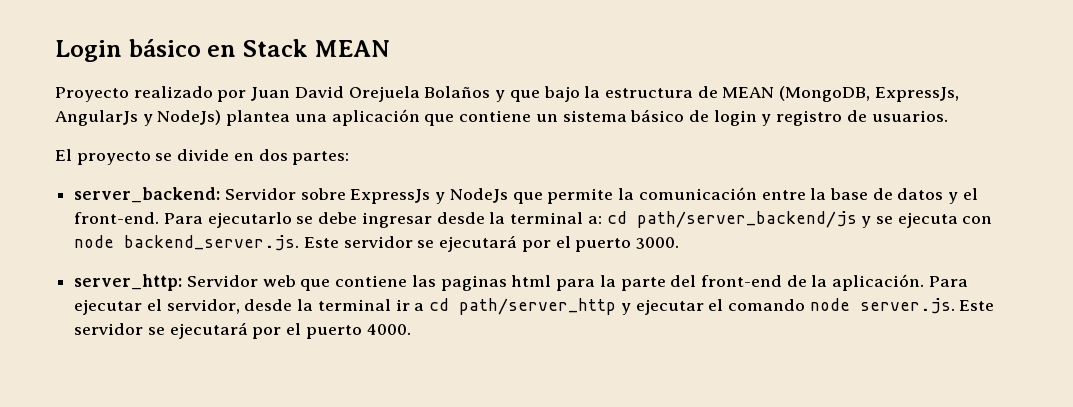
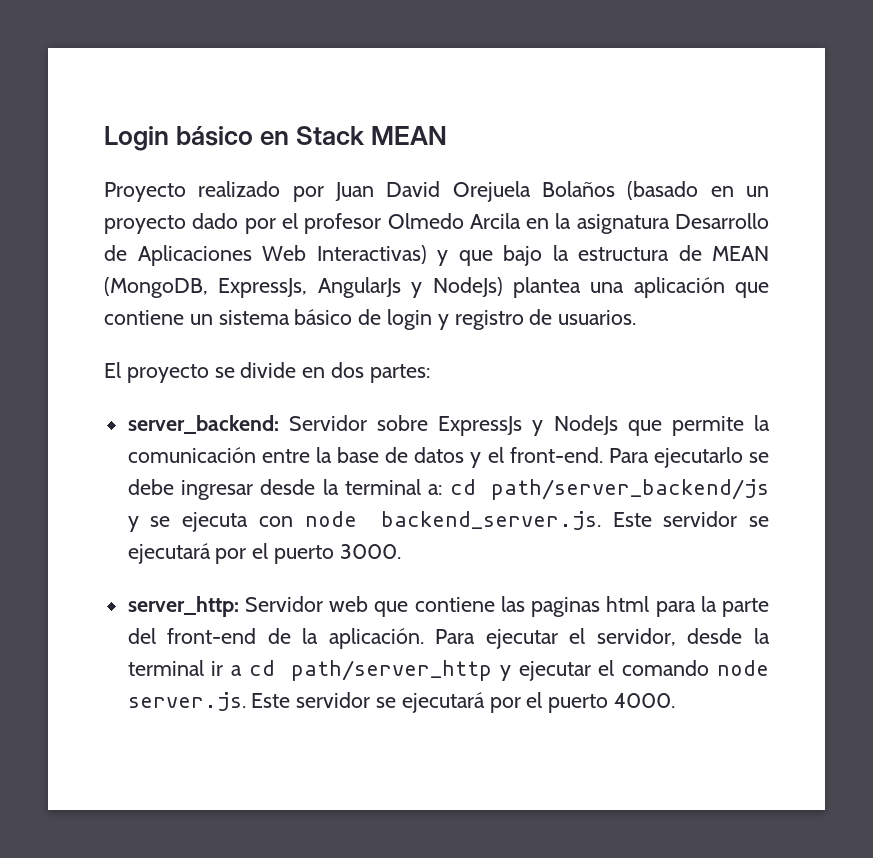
(491, 92) none -> [627,181,769,200] [104,213,769,234] [104,245,427,266] (basado en un proyecto dado por el profesor Olmedo Arcila en la asignatura Desarrollo de Aplicaciones Web Interactivas)

